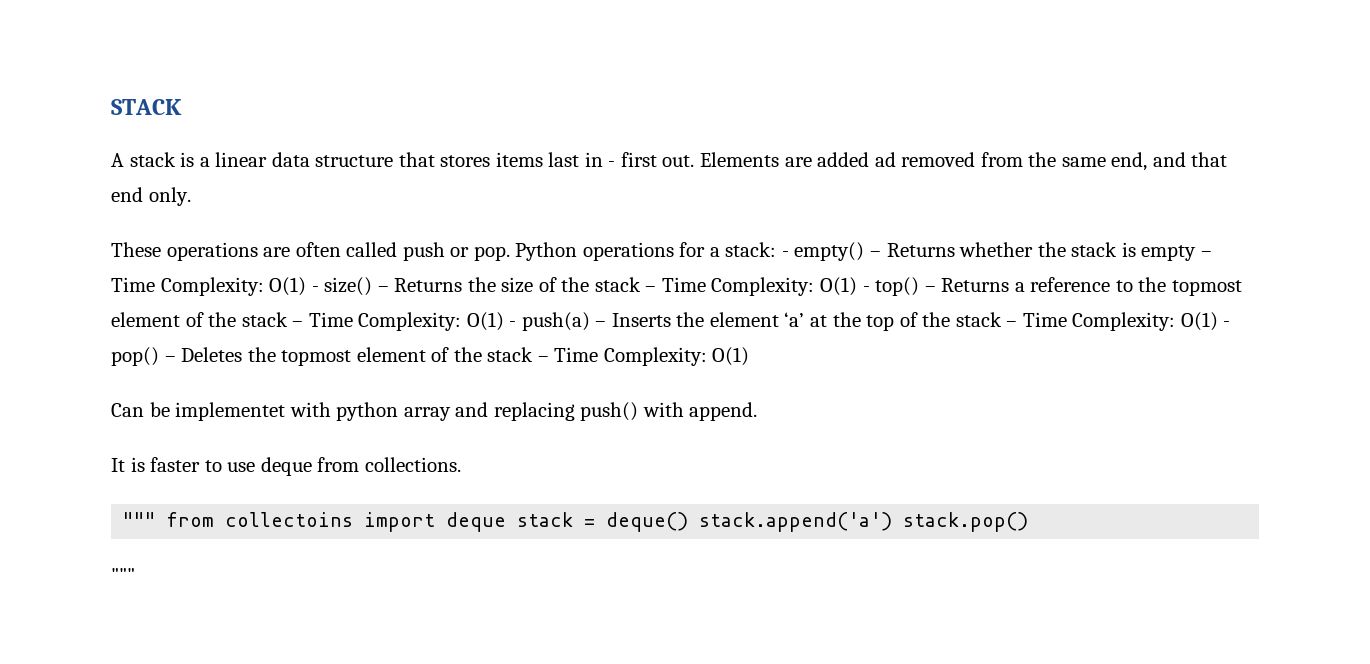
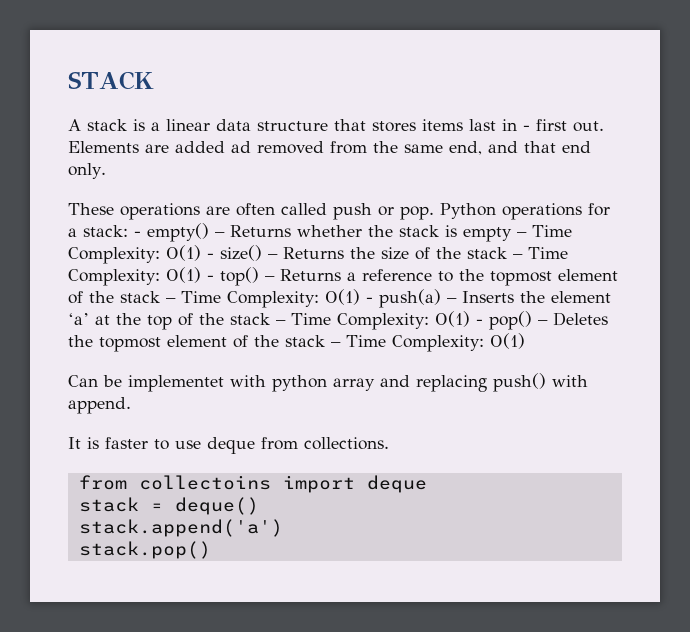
[123,512,157,527] """ -> (389, 443) none
(507, 522) none -> (427, 484) //
(689, 522) none -> (259, 506) //
(893, 522) none -> (283, 528) //
[111,568,135,582] // """ -> (211, 550) none

